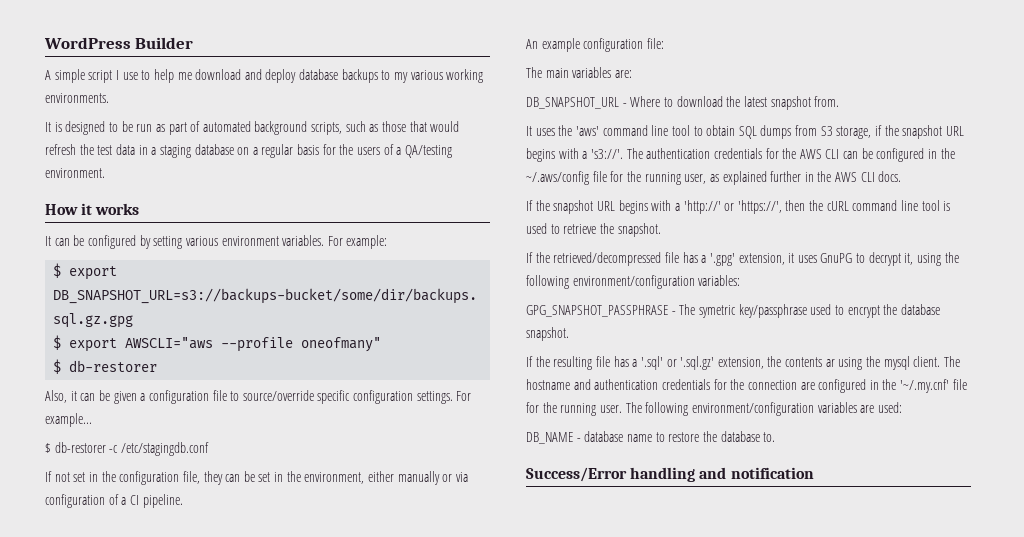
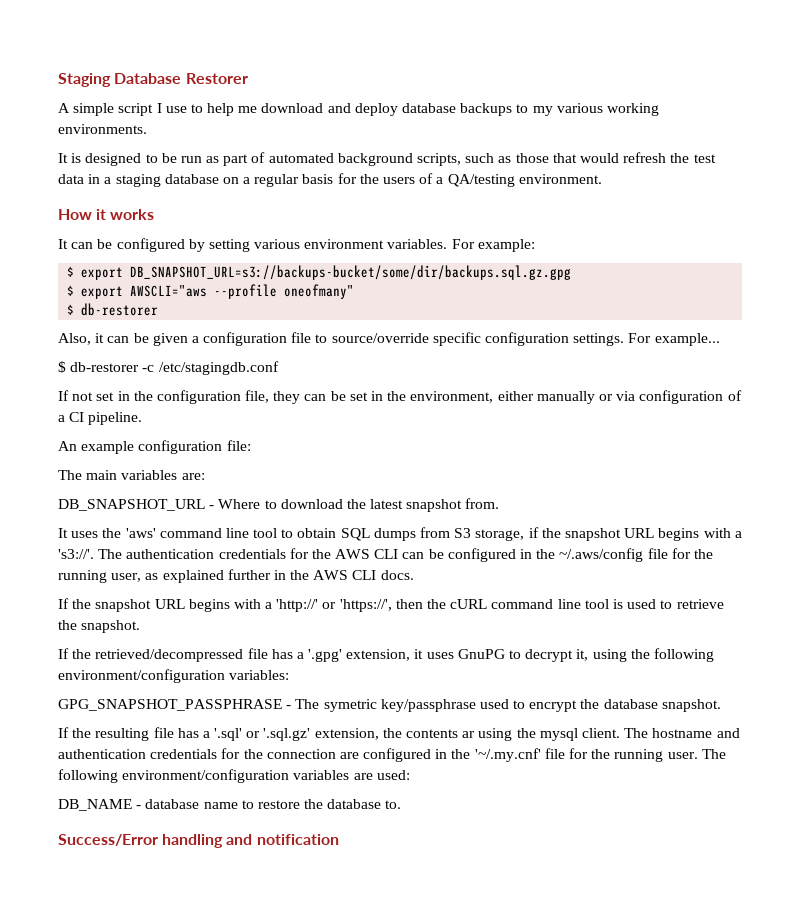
[44,37,194,49] WordPress Builder -> [58,73,248,87] Staging Database Restorer

